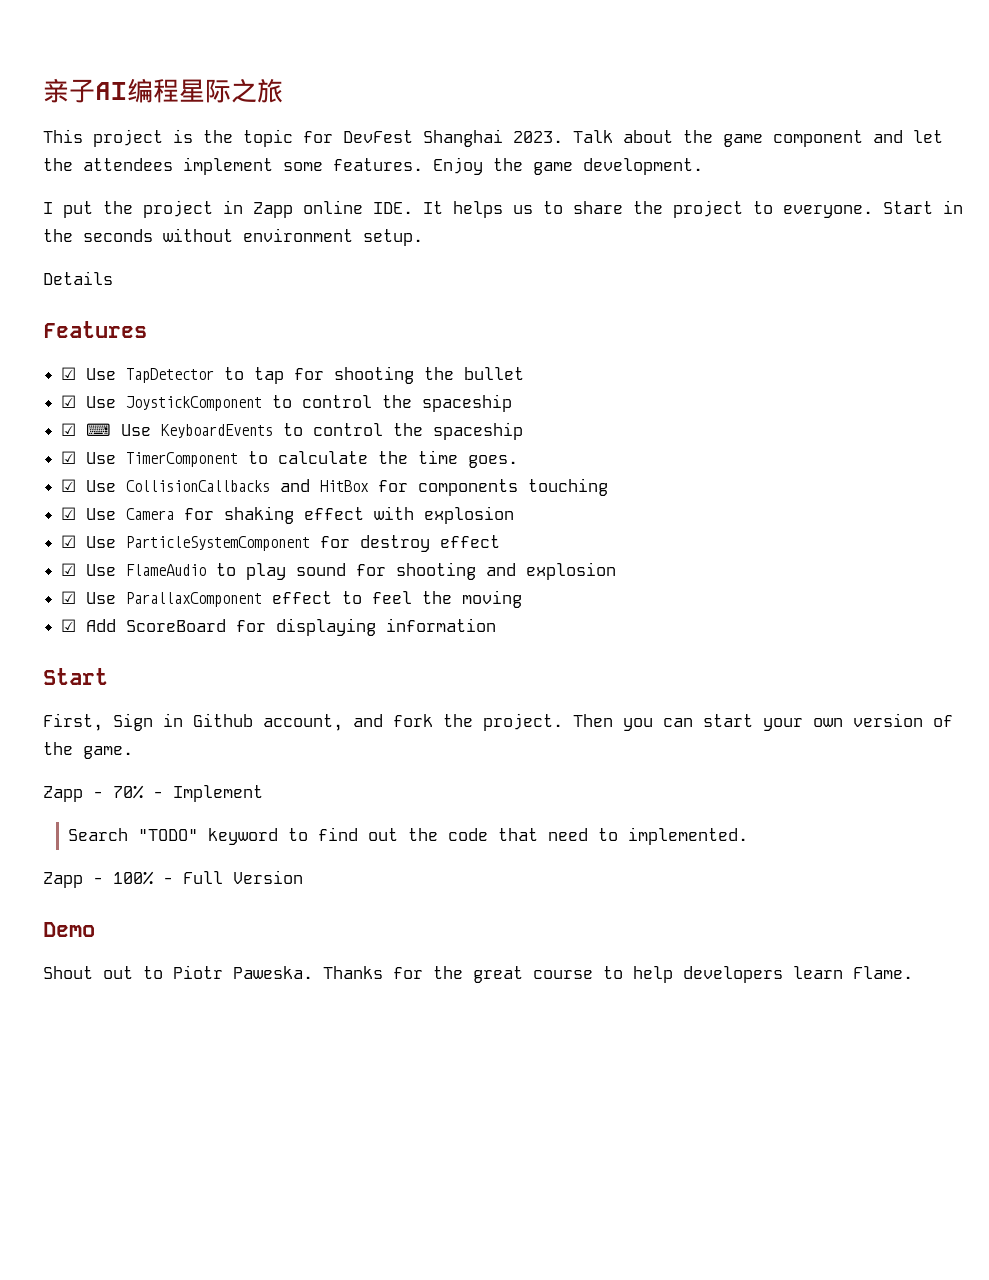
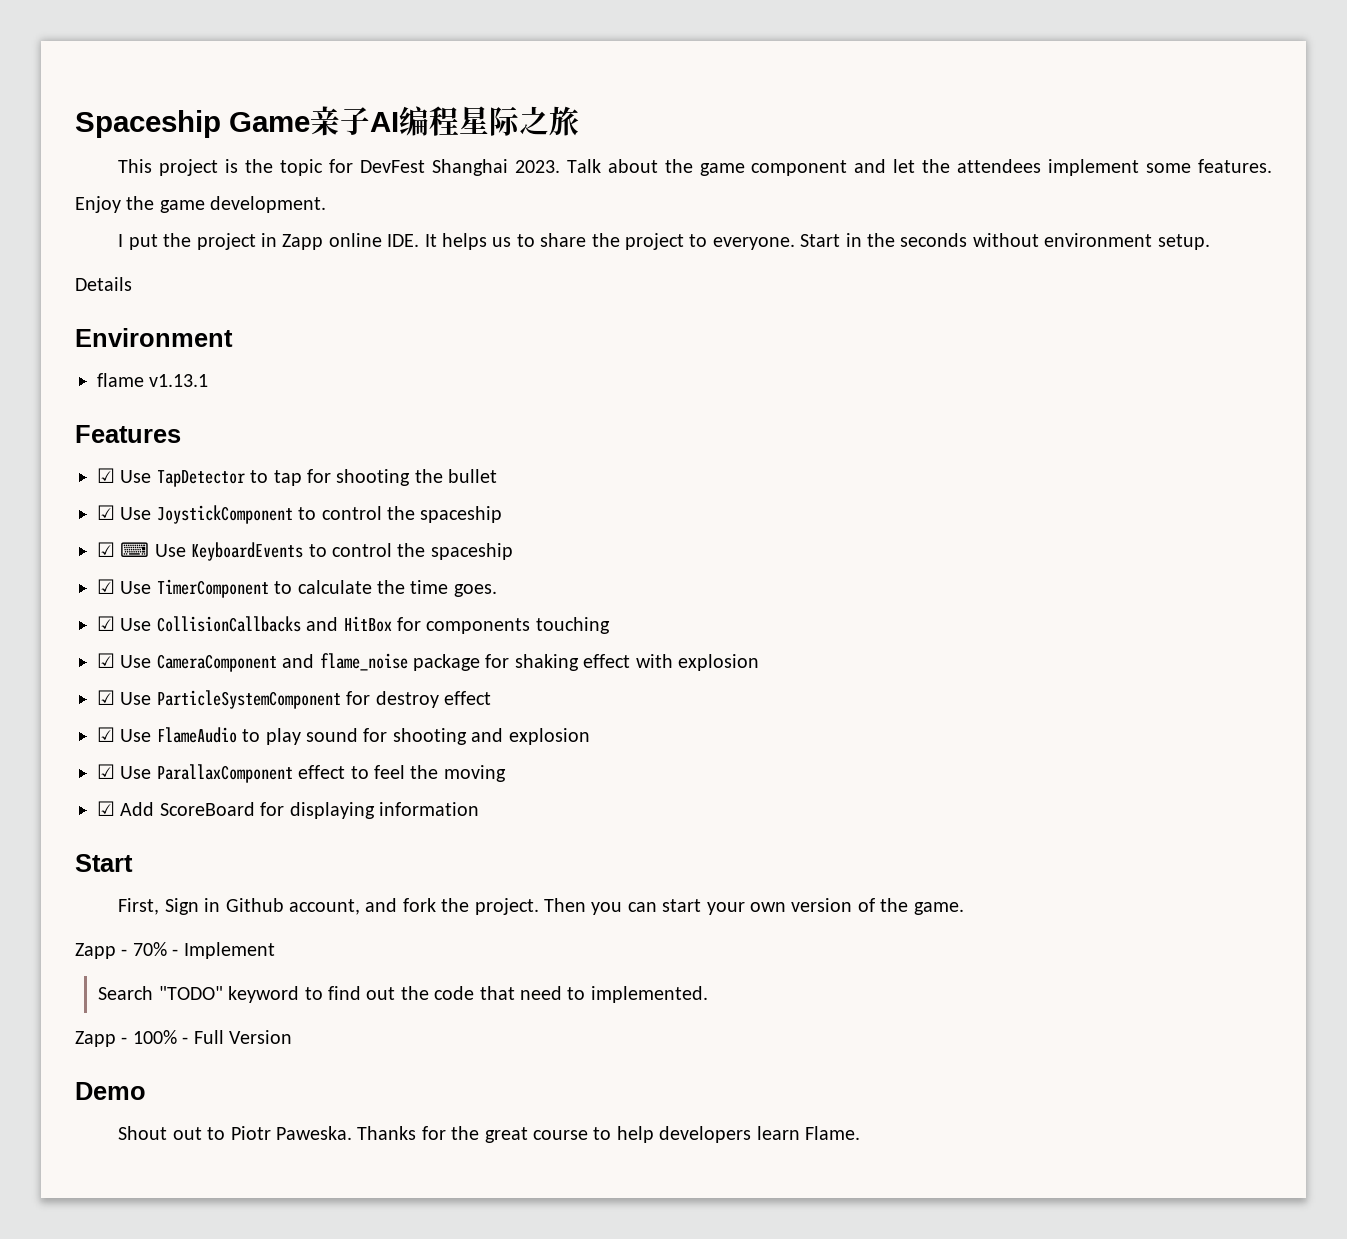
(43, 90) none -> [75,110,310,138] Spaceship Game
(113, 278) none -> [75,328,233,347] [97,373,209,387] // Environment // flame v1.13.1
[126,508,175,520] Camera -> [156,653,480,672] CameraComponent and flame_noise package

